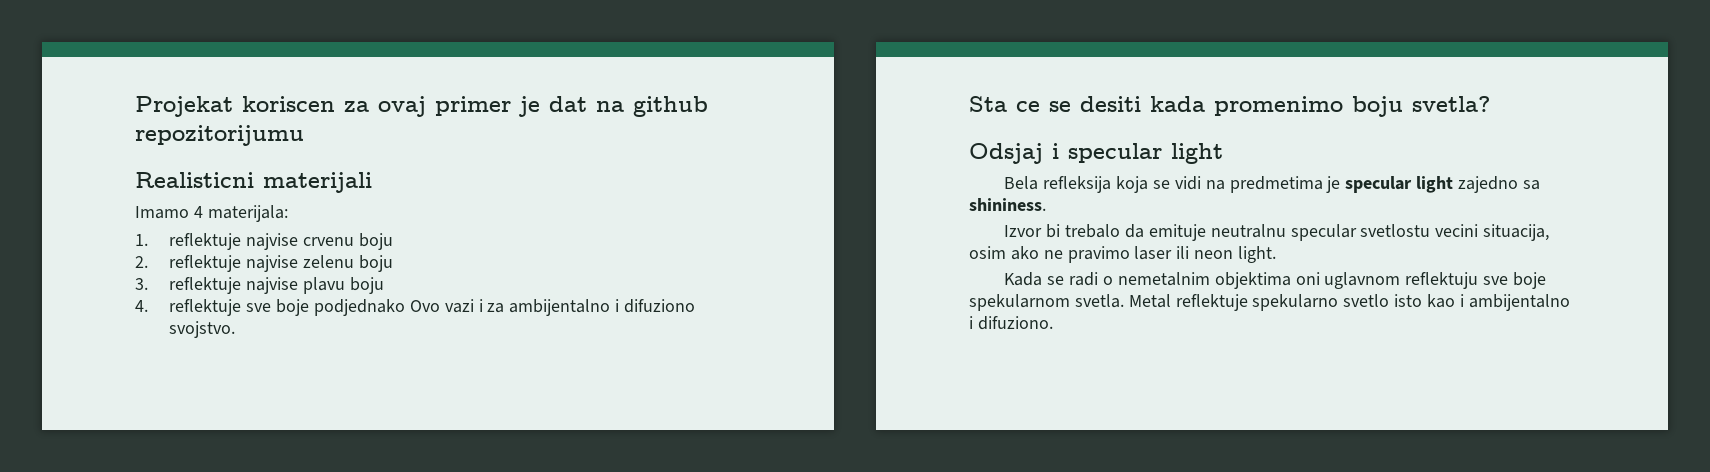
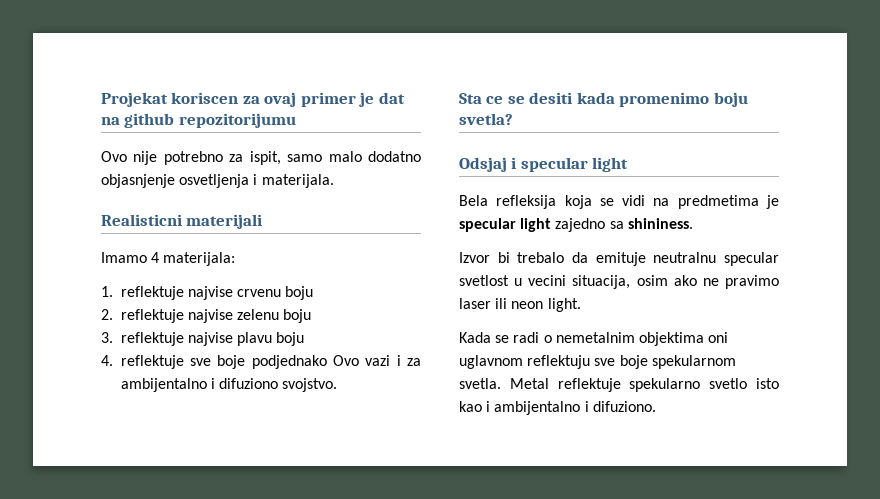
(304, 135) none -> [101,151,421,165] [101,174,334,188] // Ovo nije potrebno za ispit, samo malo dodatno objasnjenje osvetljenja i materijala.
[1360,224,1431,237] svetlostu -> [459,275,523,286] svetlost u

